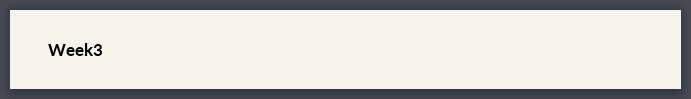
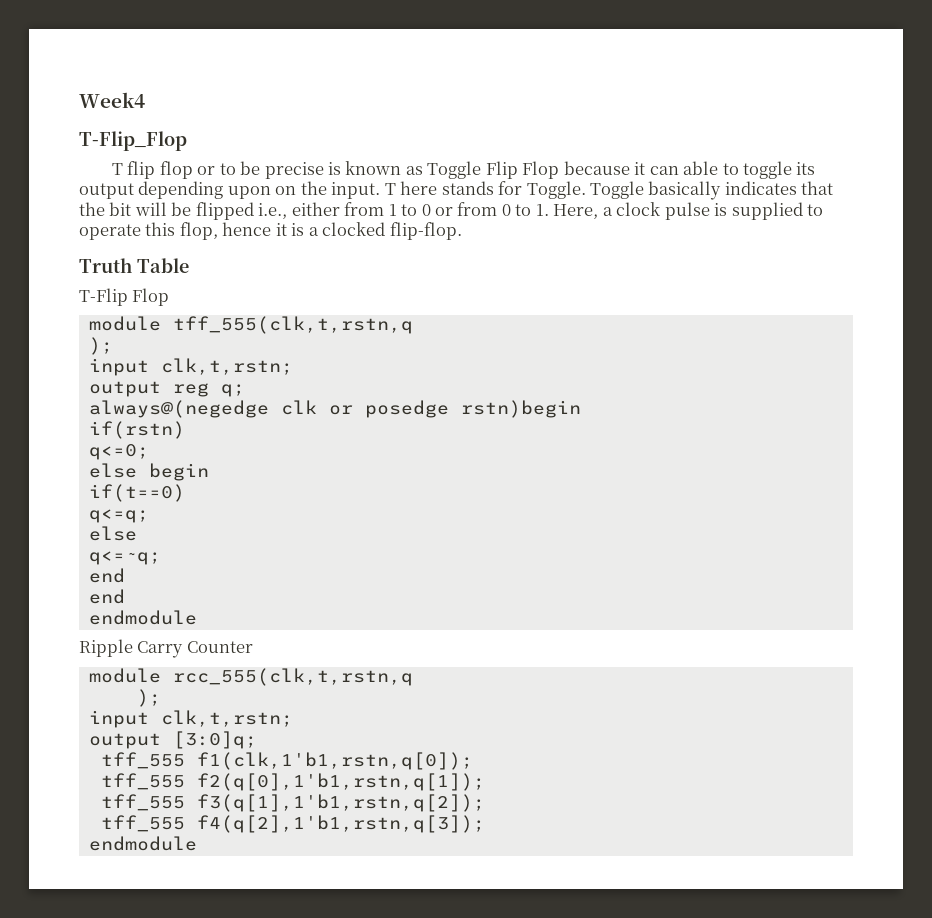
[48,43,103,56] Week3 -> [79,92,145,108] [79,131,187,151] [111,161,816,179] [79,181,834,200] [79,202,824,220] [79,222,462,240] [79,258,189,273] [79,288,170,306] [88,316,413,334] [88,337,113,355] [88,358,293,376] [88,381,245,397] [88,400,581,418] [88,421,185,439] [88,444,149,460] [88,463,209,481] [88,484,185,502] [88,509,149,523] [88,526,137,541] [88,551,161,565] [88,568,125,583] [88,589,125,604] [88,610,197,625] [79,639,253,658] [88,668,413,686] [136,689,161,707] [88,710,293,728] [88,731,257,749] [100,752,473,770] [100,773,485,791] [100,794,485,812] [100,815,485,833] [88,836,197,851] Week4 // T-Flip_Flop // T flip flop or to be precise is known as Toggle Flip Flop because it can able to toggle its output depending upon on the input. T here stands for Toggle. Toggle basically indicates that the bit will be flipped i.e., either from 1 to 0 or from 0 to 1. Here, a clock pulse is supplied to operate this flop, hence it is a clocked flip-flop. // Truth Table // T-Flip Flop // module tff_555(clk,t,rstn,q // ); // input clk,t,rstn; // output reg q; // always@(negedge clk or posedge rstn)begin // if(rstn) // q<=0; // else begin // if(t==0) // q<=q; // else // q<=~q; // end // end // endmodule // Ripple Carry Counter // module rcc_555(clk,t,rstn,q // ); // input clk,t,rstn; // output [3:0]q; // tff_555 f1(clk,1'b1,rstn,q[0]); // tff_555 f2(q[0],1'b1,rstn,q[1]); // tff_555 f3(q[1],1'b1,rstn,q[2]); // tff_555 f4(q[2],1'b1,rstn,q[3]); // endmodule

